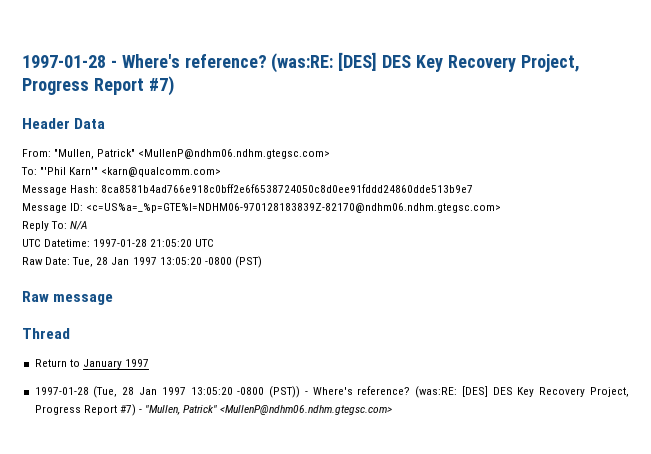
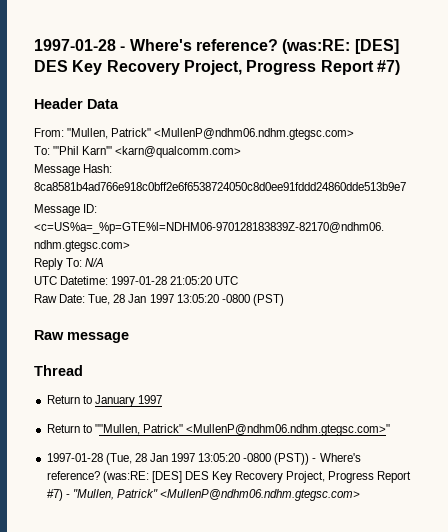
(149, 363) none -> [46,424,391,436] // Return to ""Mullen, Patrick" <MullenP@ndhm06.ndhm.gtegsc.com>"

